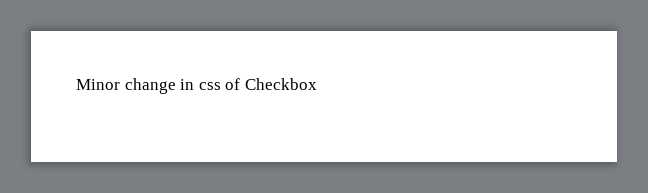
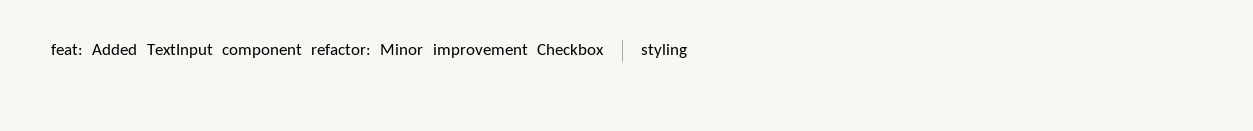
[76,78,317,94] Minor change in css of Checkbox -> [51,44,687,58] feat: Added TextInput component refactor: Minor improvement Checkbox styling

